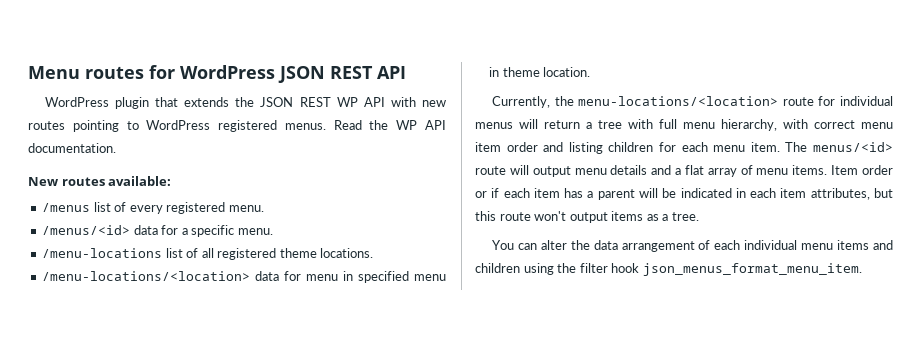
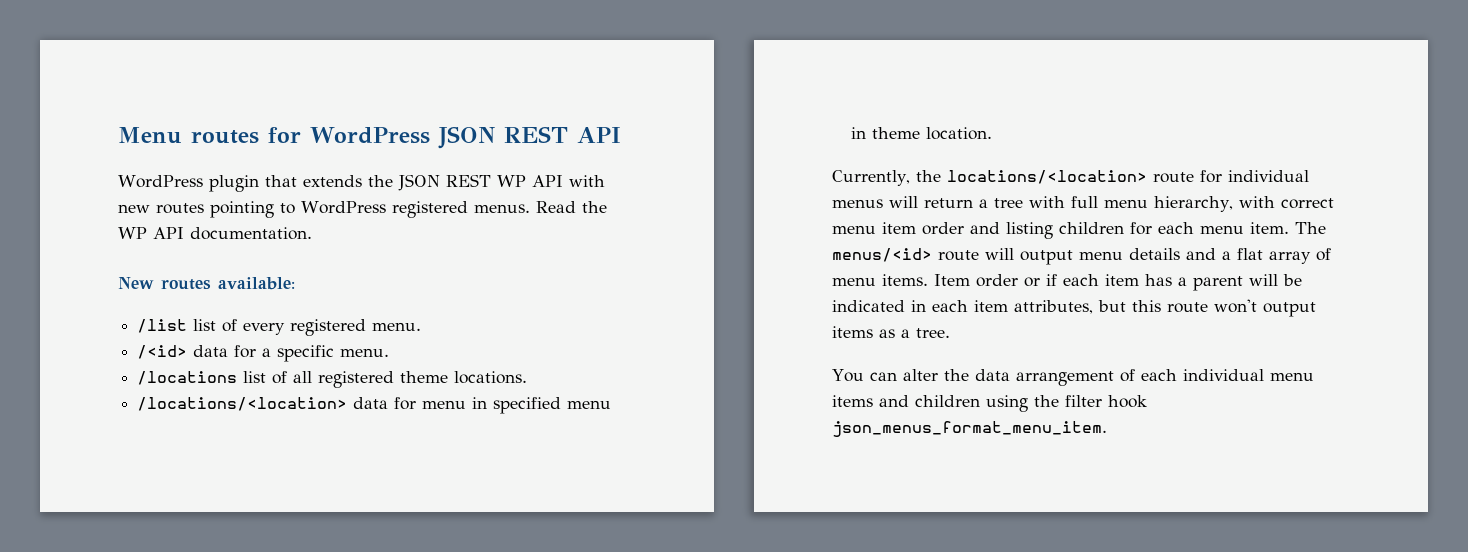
[42,203,91,212] /menus -> [137,319,188,333] /list
[42,225,131,235] /menus/<id> -> [137,345,188,359] /<id>
[42,248,163,258] /menu-locations -> [137,371,238,385] /locations
[42,271,251,281] /menu-locations/<location> -> [137,397,348,411] /locations/<location>
[578,96,779,106] menu-locations/<location> -> [946,170,1147,184] locations/<location>

